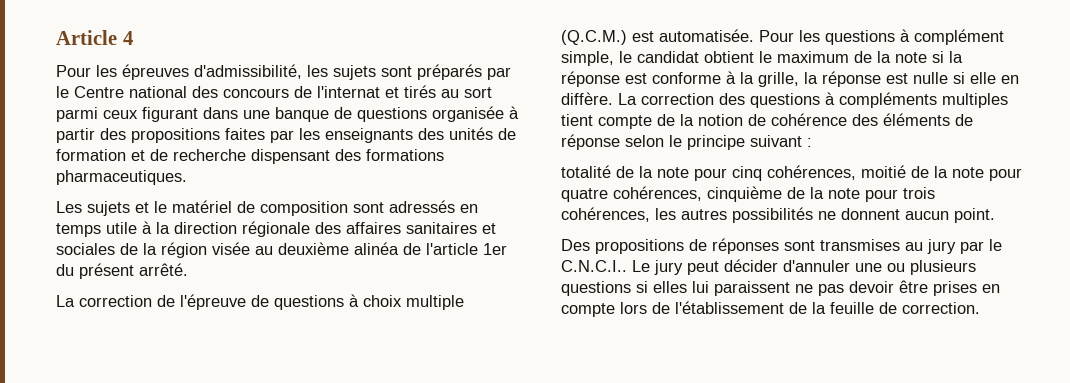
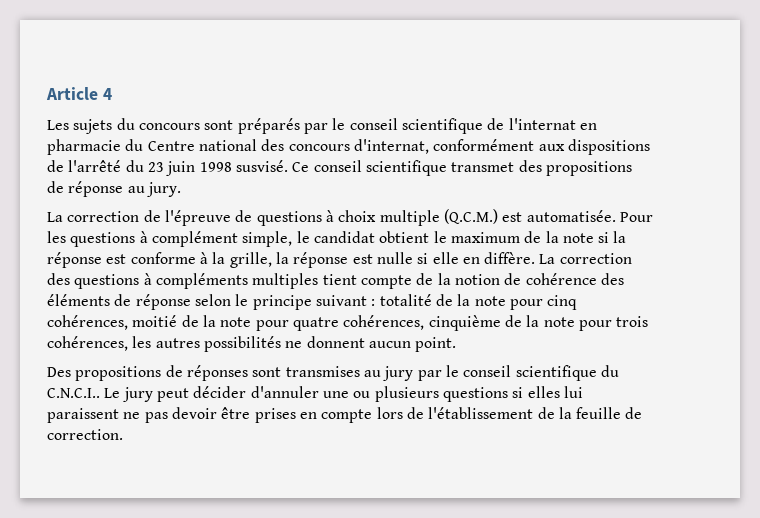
[56,64,511,80] [56,85,492,98] [56,106,519,122] [56,127,516,143] [56,149,444,164] [56,170,187,185] [56,200,478,216] [56,221,496,237] [56,242,507,258] [56,263,188,279] Pour les épreuves d'admissibilité, les sujets sont préparés par le Centre national des concours de l'internat et tirés au sort parmi ceux figurant dans une banque de questions organisée à partir des propositions faites par les enseignants des unités de formation et de recherche dispensant des formations pharmaceutiques. // Les sujets et le matériel de composition sont adressés en temps utile à la direction régionale des affaires sanitaires et sociales de la région visée au deuxième alinéa de l'article 1er du présent arrêté. -> [47,118,597,134] [47,139,650,155] [47,160,632,176] [47,181,181,197] Les sujets du concours sont préparés par le conseil scientifique de l'internat en pharmacie du Centre national des concours d'internat, conformément aux dispositions de l'arrêté du 23 juin 1998 susvisé. Ce conseil scientifique transmet des propositions de réponse au jury.
(812, 142) // -> (376, 302) none
(1002, 245) none -> [463,365,619,381] conseil scientifique du

